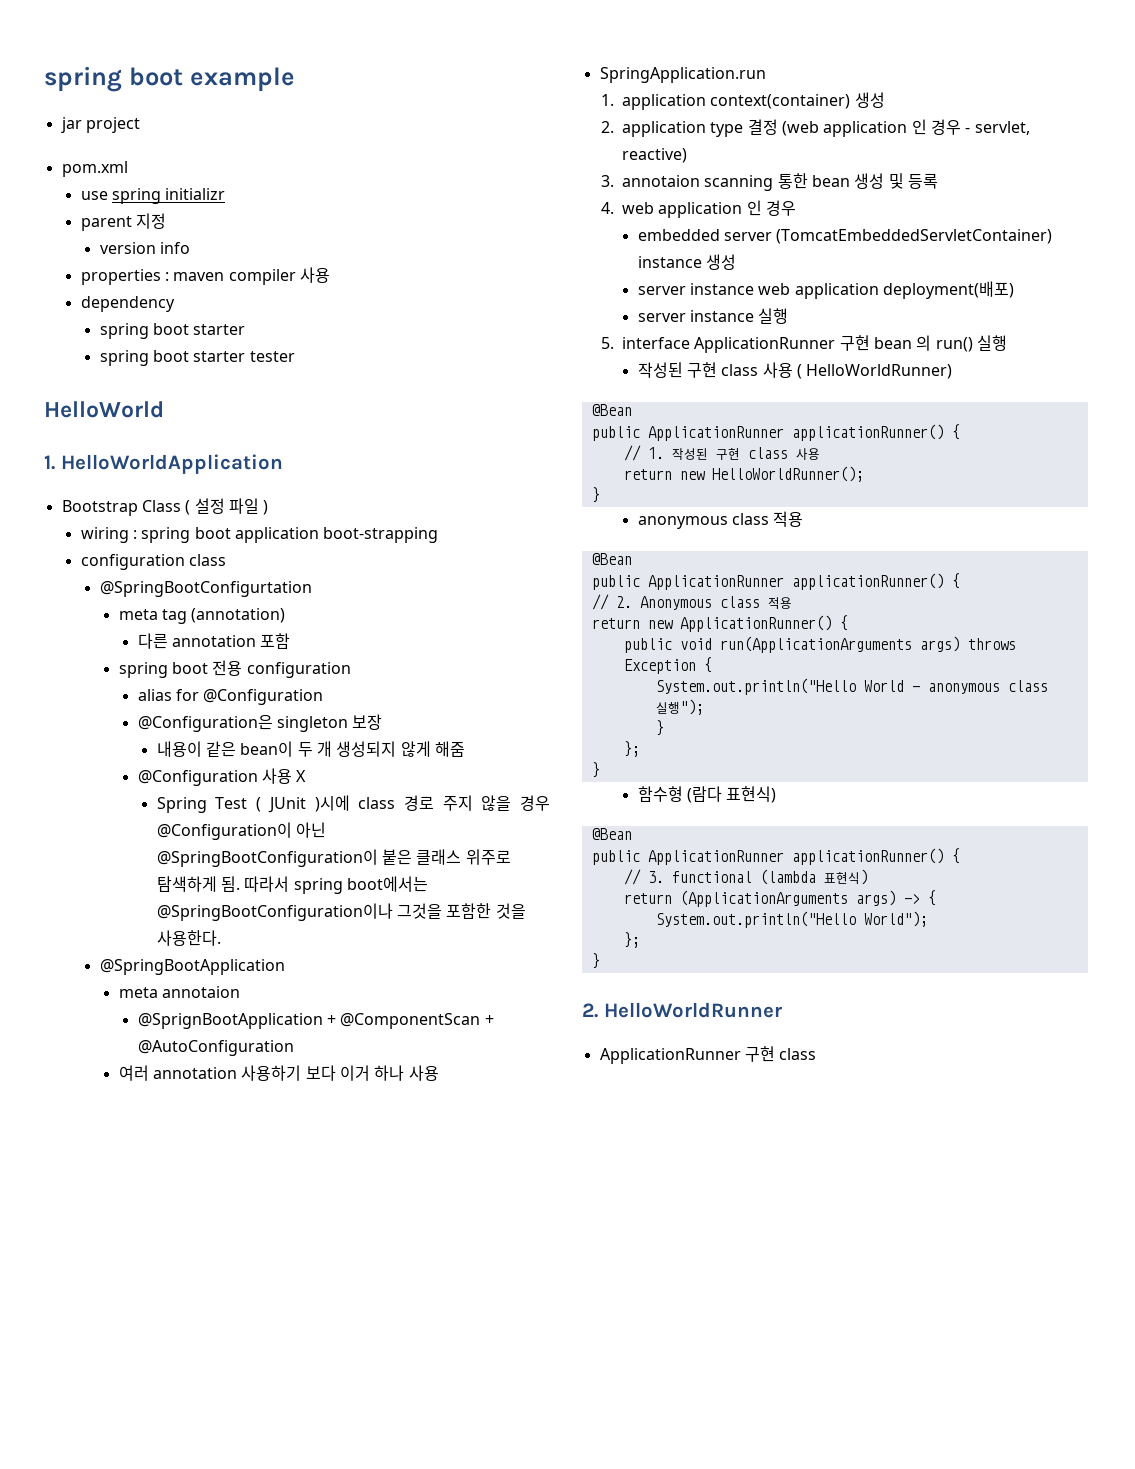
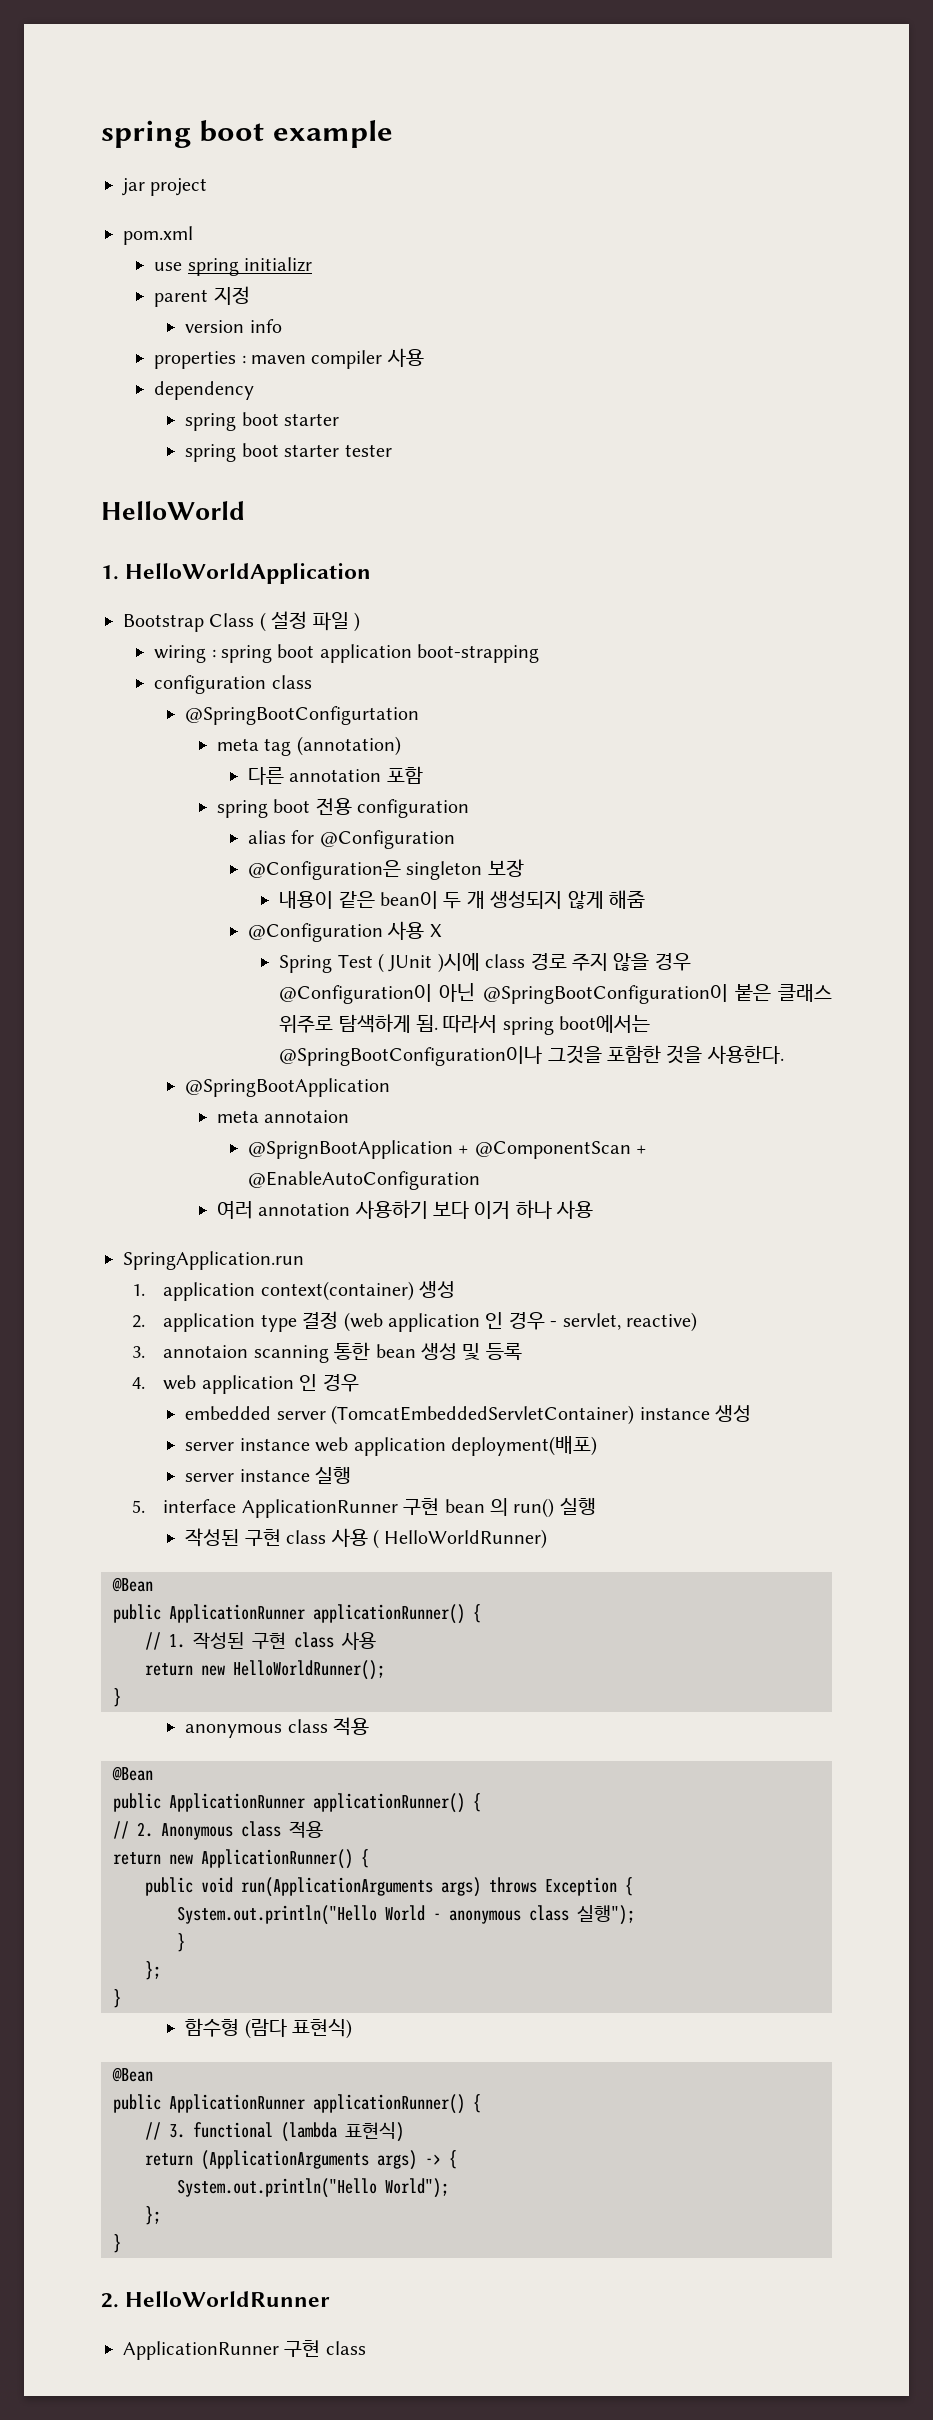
[137,1040,294,1056] @AutoConfiguration -> [247,1171,480,1190] @EnableAutoConfiguration

